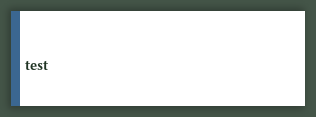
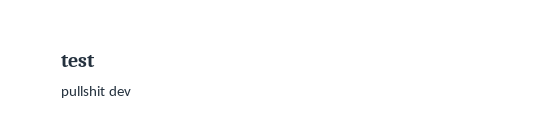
(48, 65) none -> [61,86,131,98] // pullshit dev

